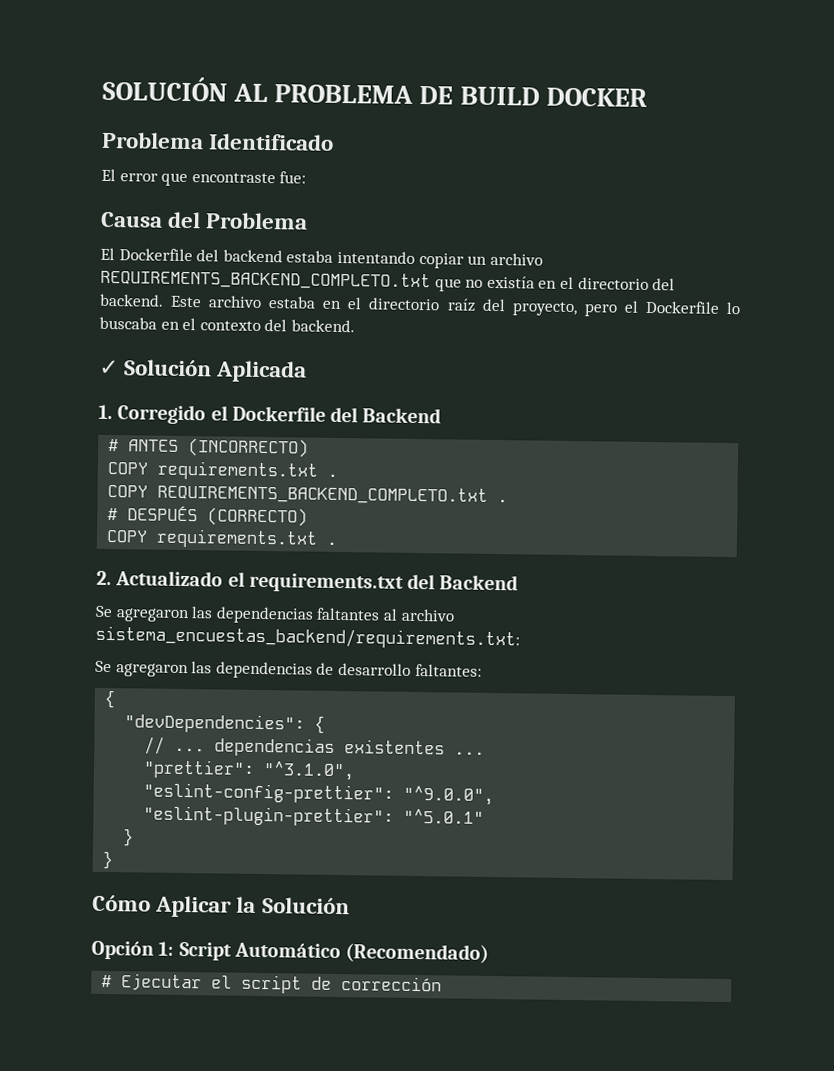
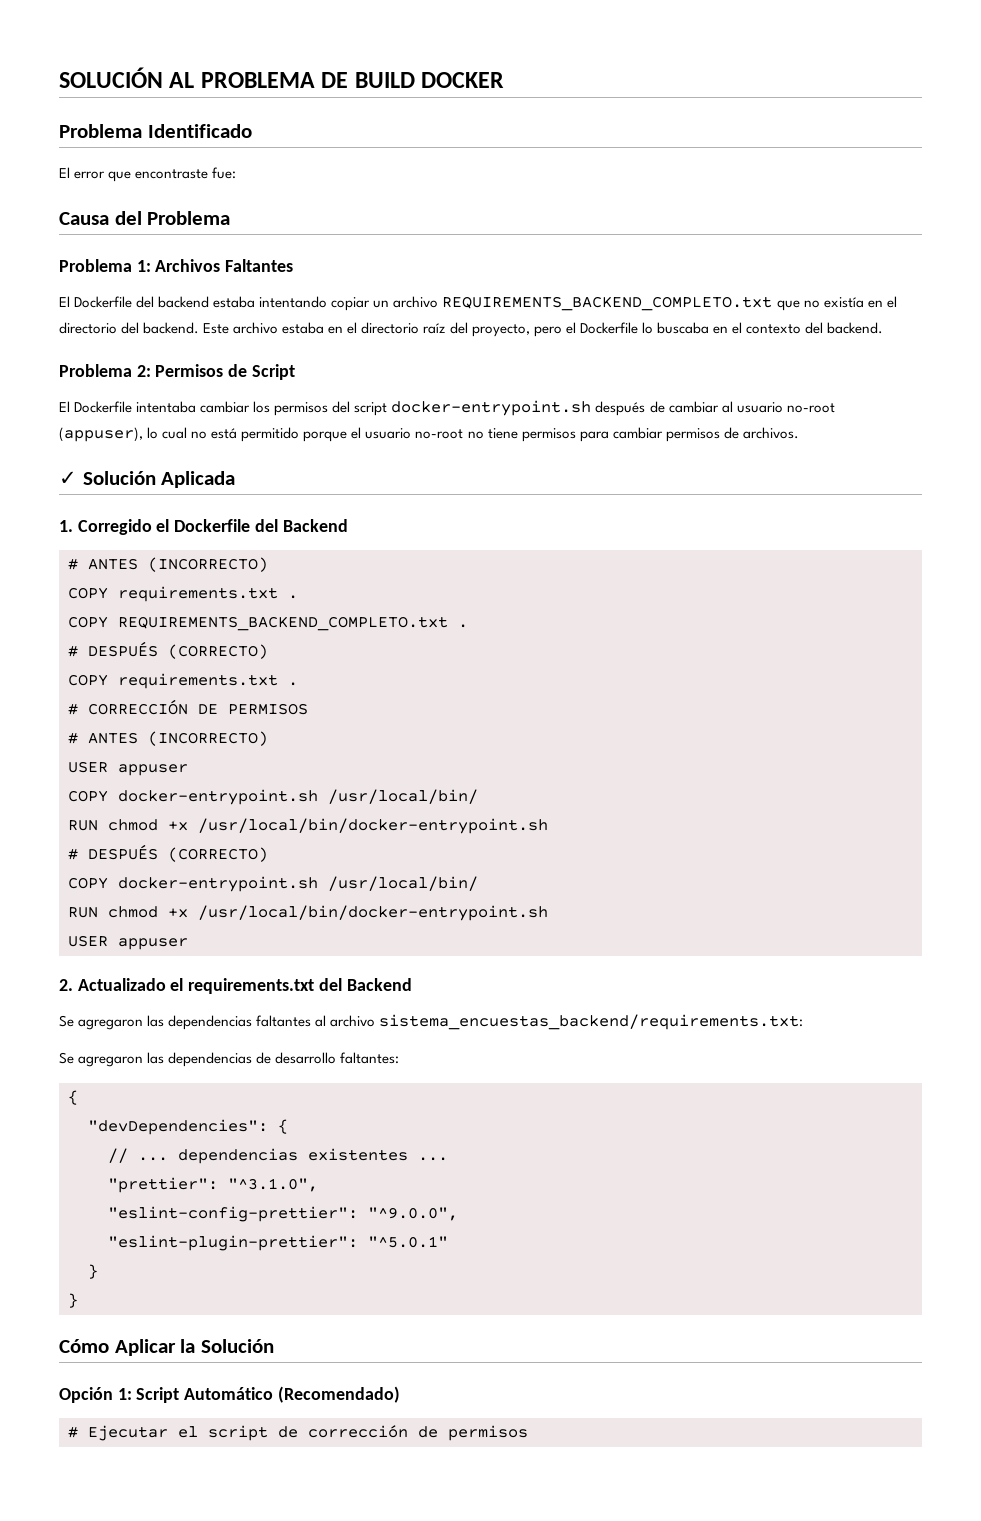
(309, 221) none -> [59,259,294,272] // Problema 1: Archivos Faltantes
(355, 326) none -> [59,364,295,380] [59,400,835,416] [59,427,799,442] // Problema 2: Permisos de Script // El Dockerfile intentaba cambiar los permisos del script docker-entrypoint.sh después de cambiar al usuario no-root (appuser), lo cual no está permitido porque el usuario no-root no tiene permisos para cambiar permisos de archivos.
(338, 543) none -> [68,699,308,715] [68,731,268,746] [68,761,188,776] [68,789,478,805] [68,818,548,834] [68,844,268,862] [68,876,478,892] [68,905,548,921] [68,935,188,950] // # CORRECCIÓN DE PERMISOS // # ANTES (INCORRECTO) // USER appuser // COPY docker-entrypoint.sh /usr/local/bin/ // RUN chmod +x /usr/local/bin/docker-entrypoint.sh // # DESPUÉS (CORRECTO) // COPY docker-entrypoint.sh /usr/local/bin/ // RUN chmod +x /usr/local/bin/docker-entrypoint.sh // USER appuser
(443, 984) none -> [418,1425,528,1441] de permisos

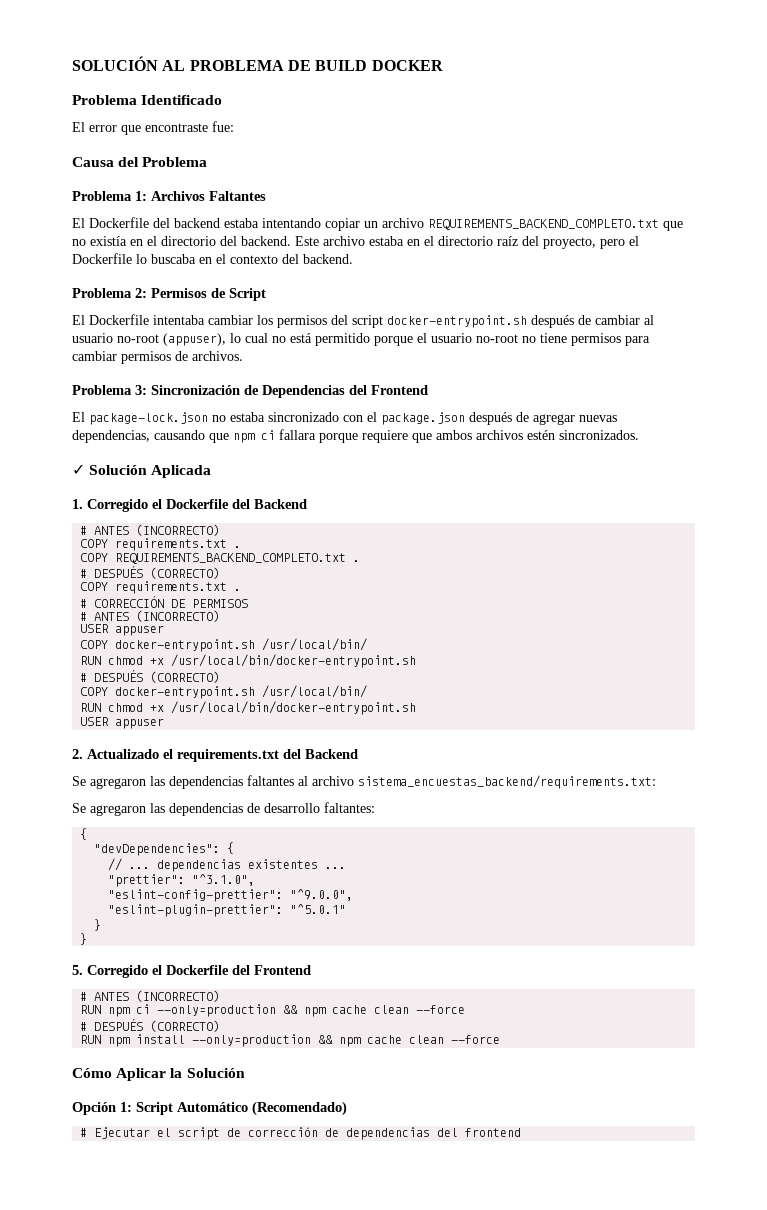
(799, 433) none -> [72,385,428,398] [72,412,617,425] [72,429,639,443] // Problema 3: Sincronización de Dependencias del Frontend // El package-lock.json no estaba sincronizado con el package.json después de agregar nuevas dependencias, causando que npm ci fallara porque requiere que ambos archivos estén sincronizados.
(78, 1300) none -> [72,965,311,978] [80,990,221,1002] [80,1004,466,1017] [80,1019,221,1032] [80,1034,501,1047] // 5. Corregido el Dockerfile del Frontend // # ANTES (INCORRECTO) // RUN npm ci --only=production && npm cache clean --force // # DESPUÉS (CORRECTO) // RUN npm install --only=production && npm cache clean --force
[448,1425,528,1441] permisos -> [346,1127,522,1140] dependencias del frontend

